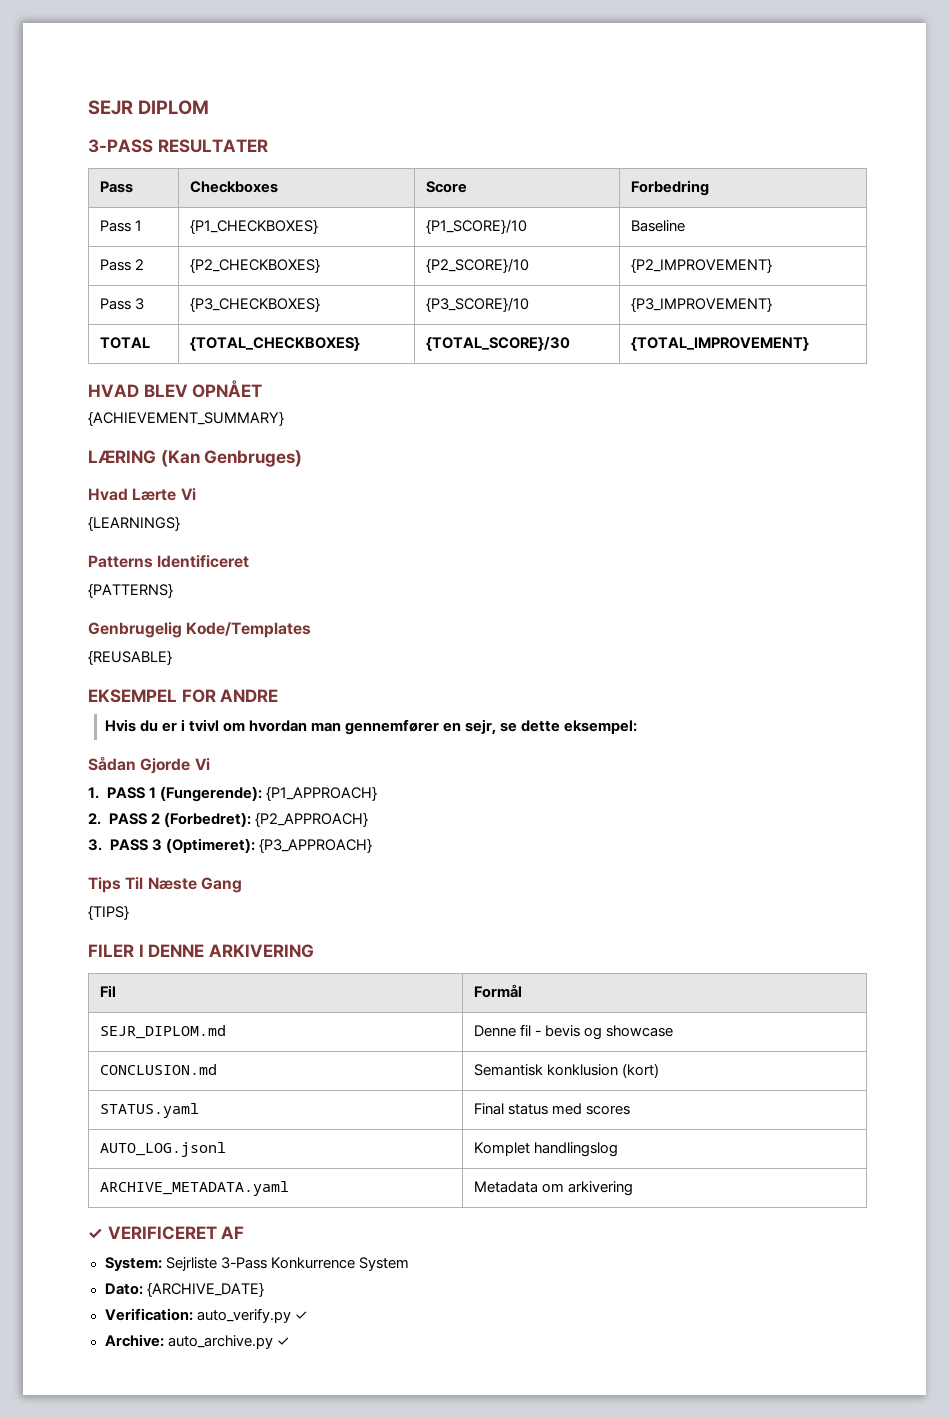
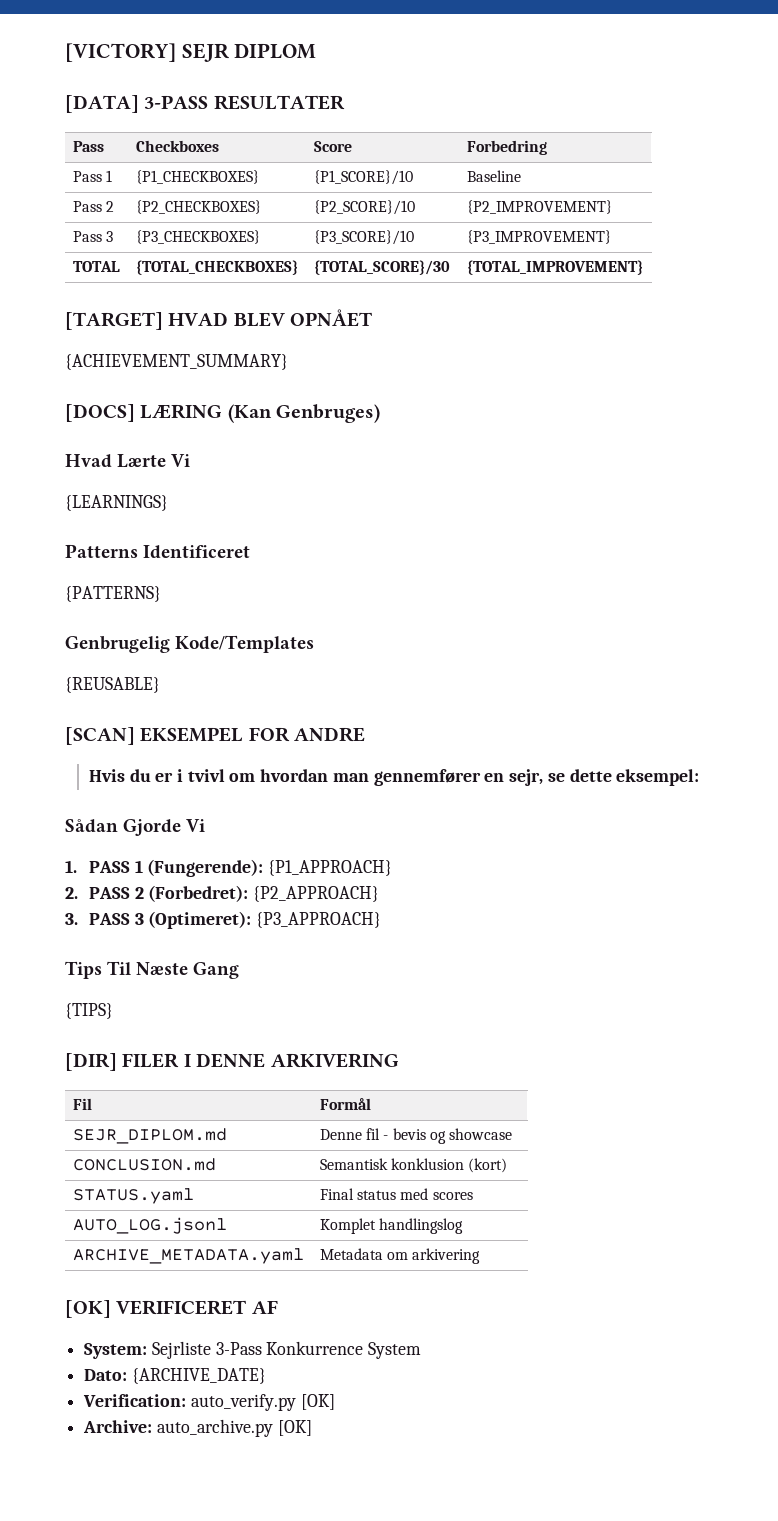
(88, 107) none -> [65,43,176,62] [VICTORY]
(210, 107) none -> [65,95,139,113] [DATA]
(809, 343) none -> [65,312,163,330] [TARGET]
(284, 418) none -> [65,404,135,422] [DOCS]
(172, 657) none -> [65,727,135,745] [SCAN]
(129, 912) none -> [65,1053,117,1071] [DIR]
[88,1228,103,1239] ✓ -> [65,1300,111,1318] [OK]
[294,1311,308,1320] ✓ -> [300,1394,335,1410] [OK]
[276,1337,290,1346] ✓ -> [277,1420,312,1436] [OK]

